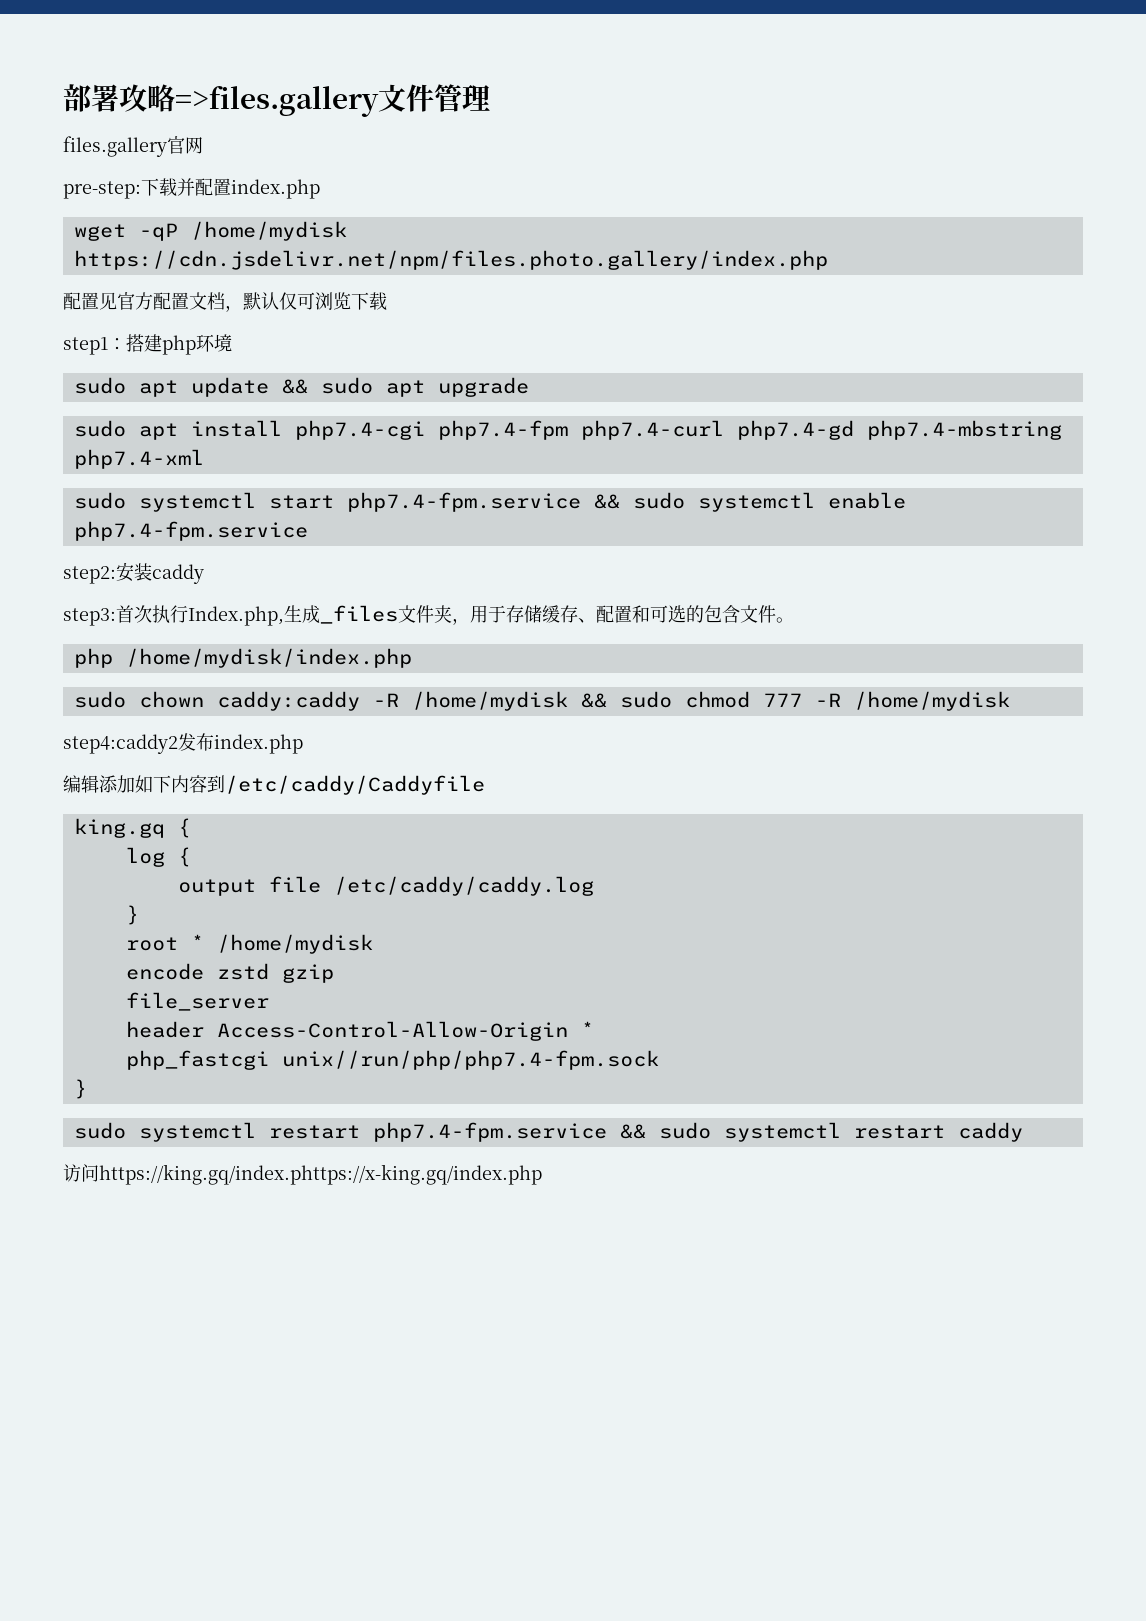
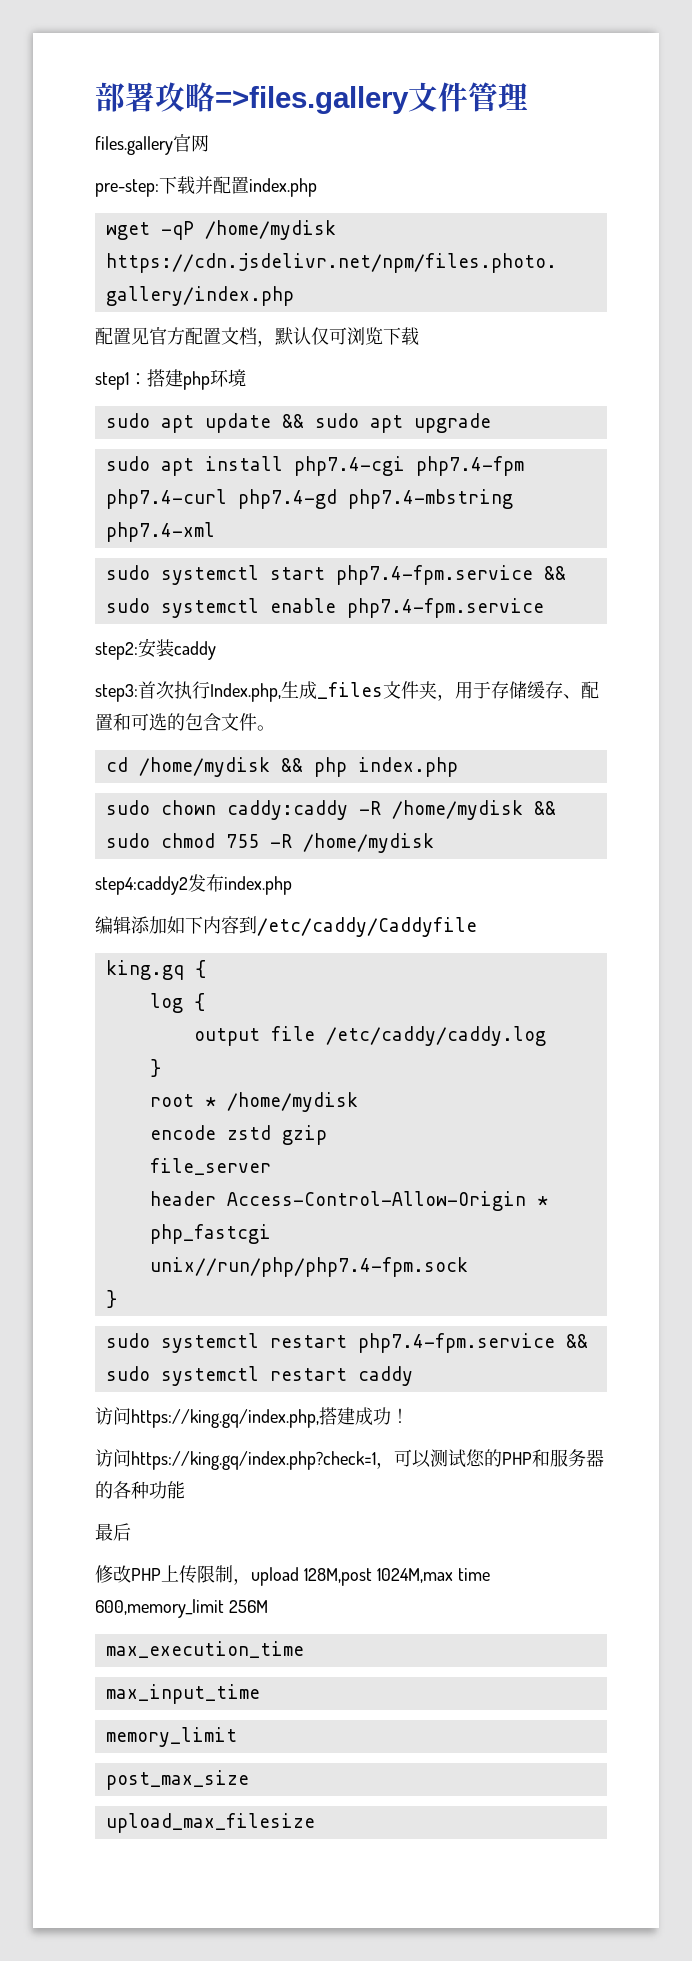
[73,648,412,668] php /home/mydisk/index.php -> [105,757,458,777] cd /home/mydisk && php index.php
[762,693,802,707] 777 -> [225,834,259,848] 755
[99,1164,542,1185] https://king.gq/index.phttps://x-king.gq/index.php -> [131,1407,409,1428] [95,1449,604,1470] [95,1481,185,1499] [95,1523,131,1541] [95,1565,490,1586] [95,1599,268,1618] [105,1641,304,1658] [105,1684,260,1704] [105,1727,237,1747] [105,1770,249,1790] [105,1813,315,1833] https://king.gq/index.php,搭建成功！ // 访问https://king.gq/index.php?check=1，可以测试您的PHP和服务器的各种功能 // 最后 // 修改PHP上传限制，upload 128M,post 1024M,max time 600,memory_limit 256M // max_execution_time // max_input_time // memory_limit // post_max_size // upload_max_filesize

